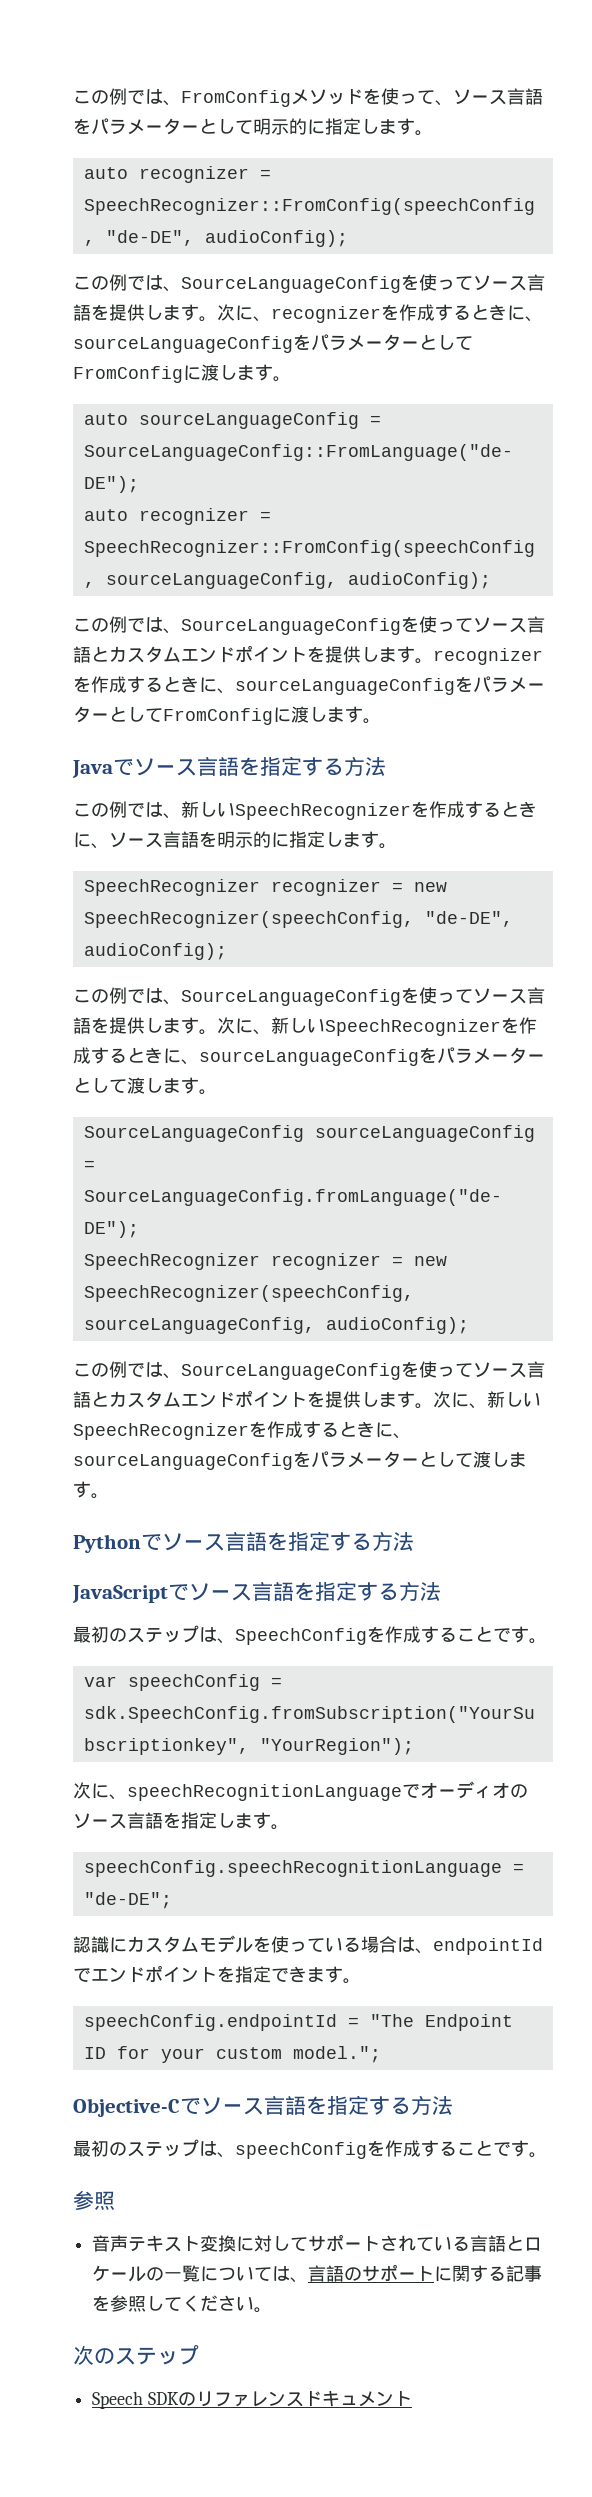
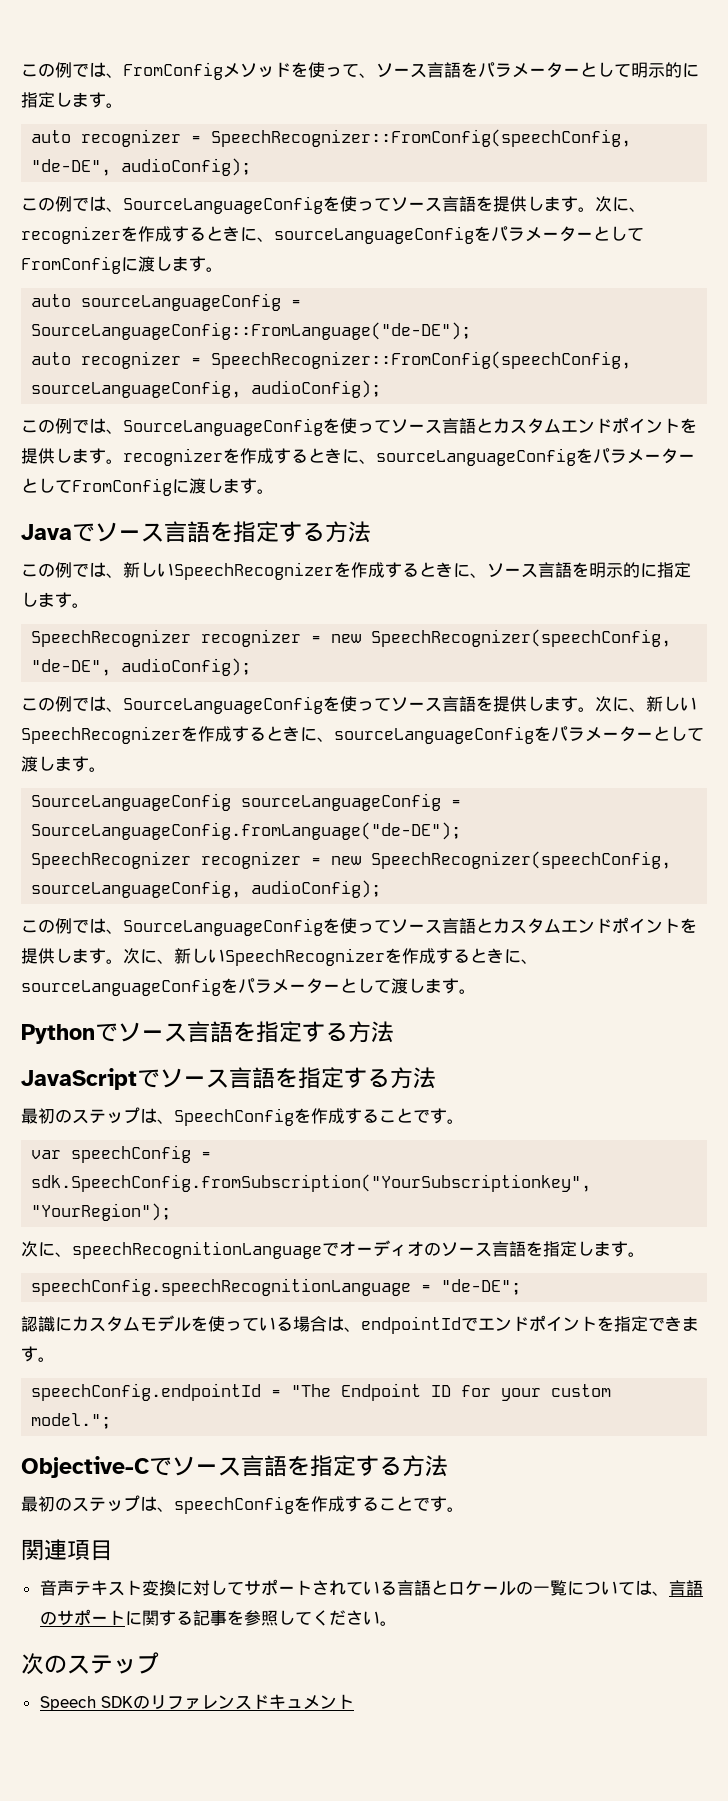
[73,2190,115,2210] 参照 -> [21,1539,113,1561] 関連項目

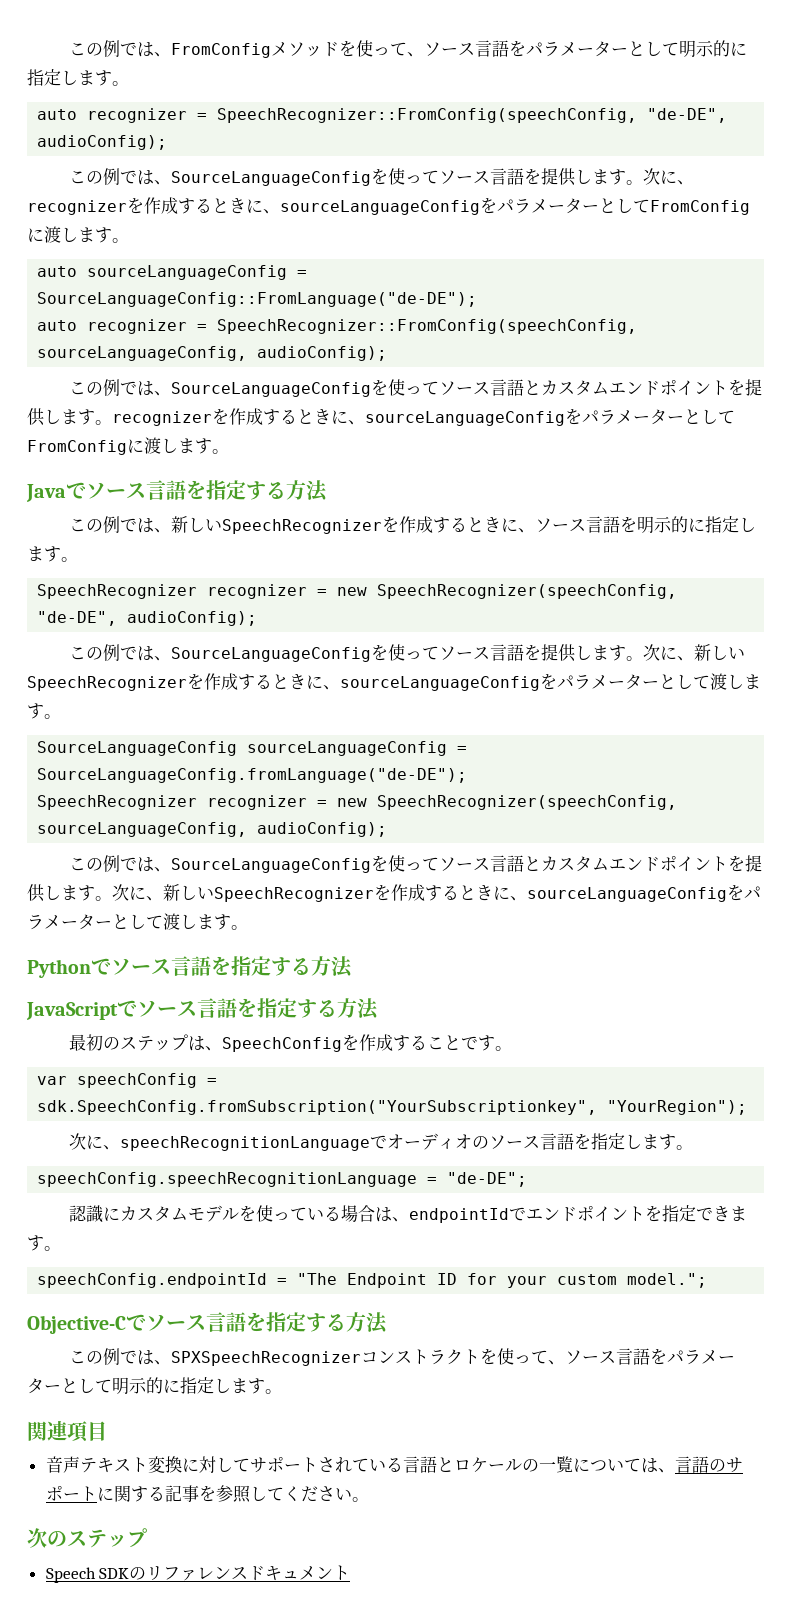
[21,1495,430,1514] 最初のステップは、speechConfigを作成することで -> [69,1348,736,1366] [27,1377,248,1395] この例では、SPXSpeechRecognizerコンストラクトを使って、ソース言語をパラメーターとして明示的に指定しま

